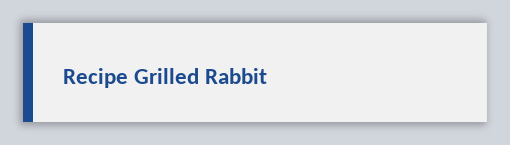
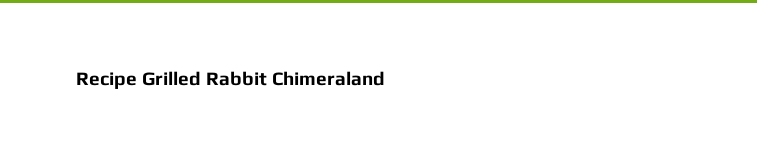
(268, 76) none -> [272,71,386,86] Chimeraland

